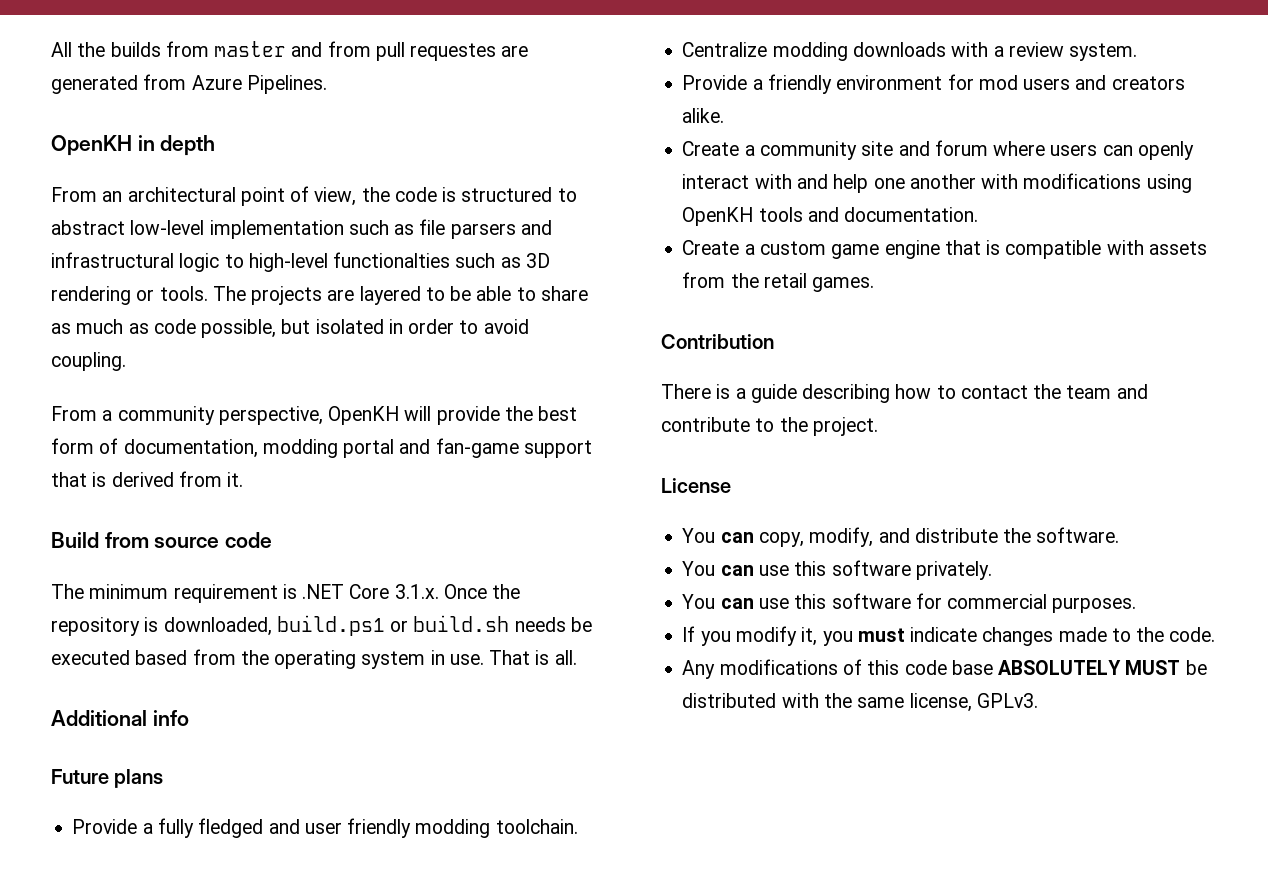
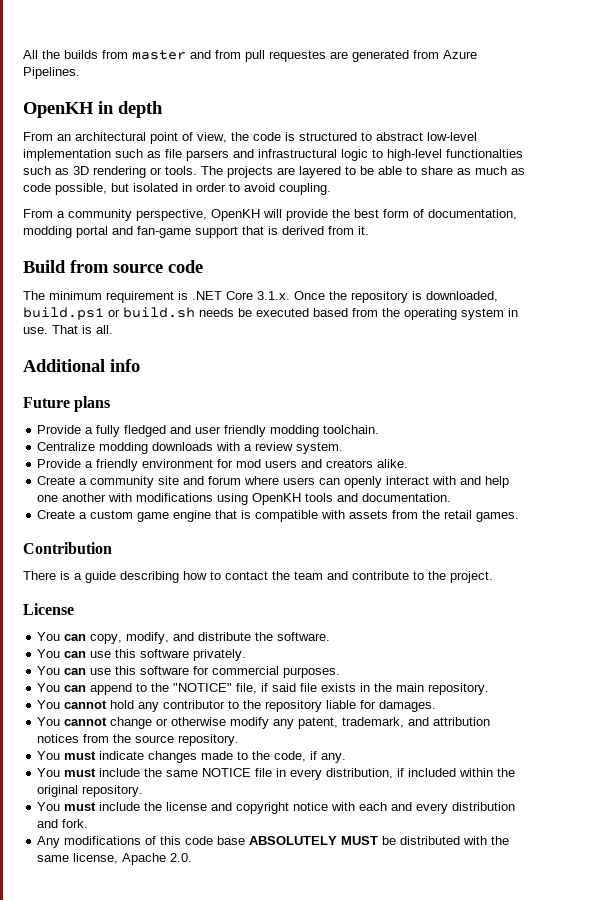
[682,626,853,646] If you modify it, you -> [37,683,490,695] [37,700,437,712] [37,717,491,729] [37,734,240,746] [37,751,61,760] You can append to the "NOTICE" file, if said file exists in the main repository. // You cannot hold any contributor to the repository liable for damages. // You cannot change or otherwise modify any patent, trademark, and attribution notices from the source repository. // You
[1169,627,1216,642] code. -> [274,751,347,763] [37,768,516,780] [37,785,144,797] [37,802,516,814] [37,819,89,828] code, if any. // You must include the same NOTICE file in every distribution, if included within the original repository. // You must include the license and copyright notice with each and every distribution and fork.
[976,693,1038,708] GPLv3. -> [122,853,193,865] Apache 2.0.

